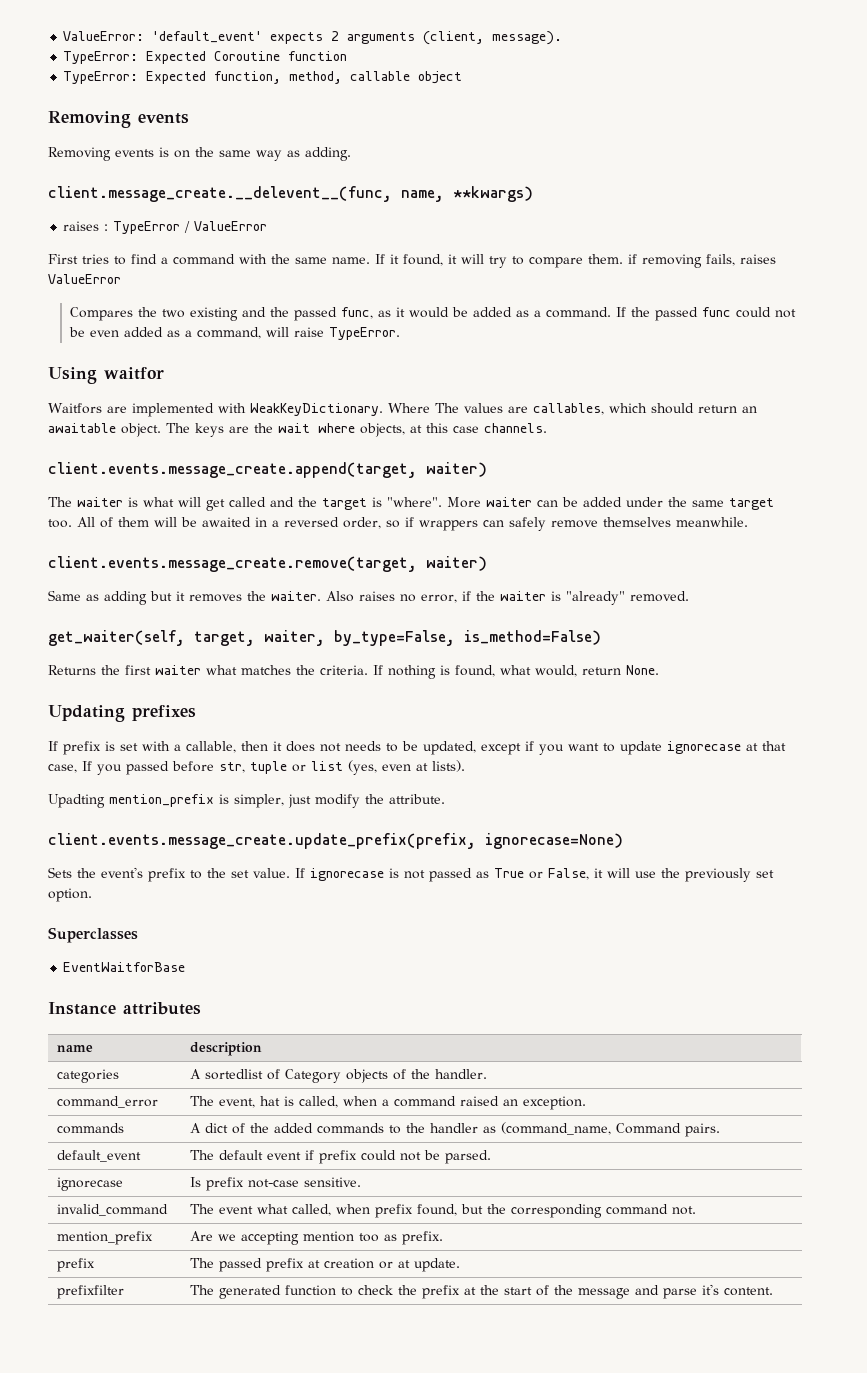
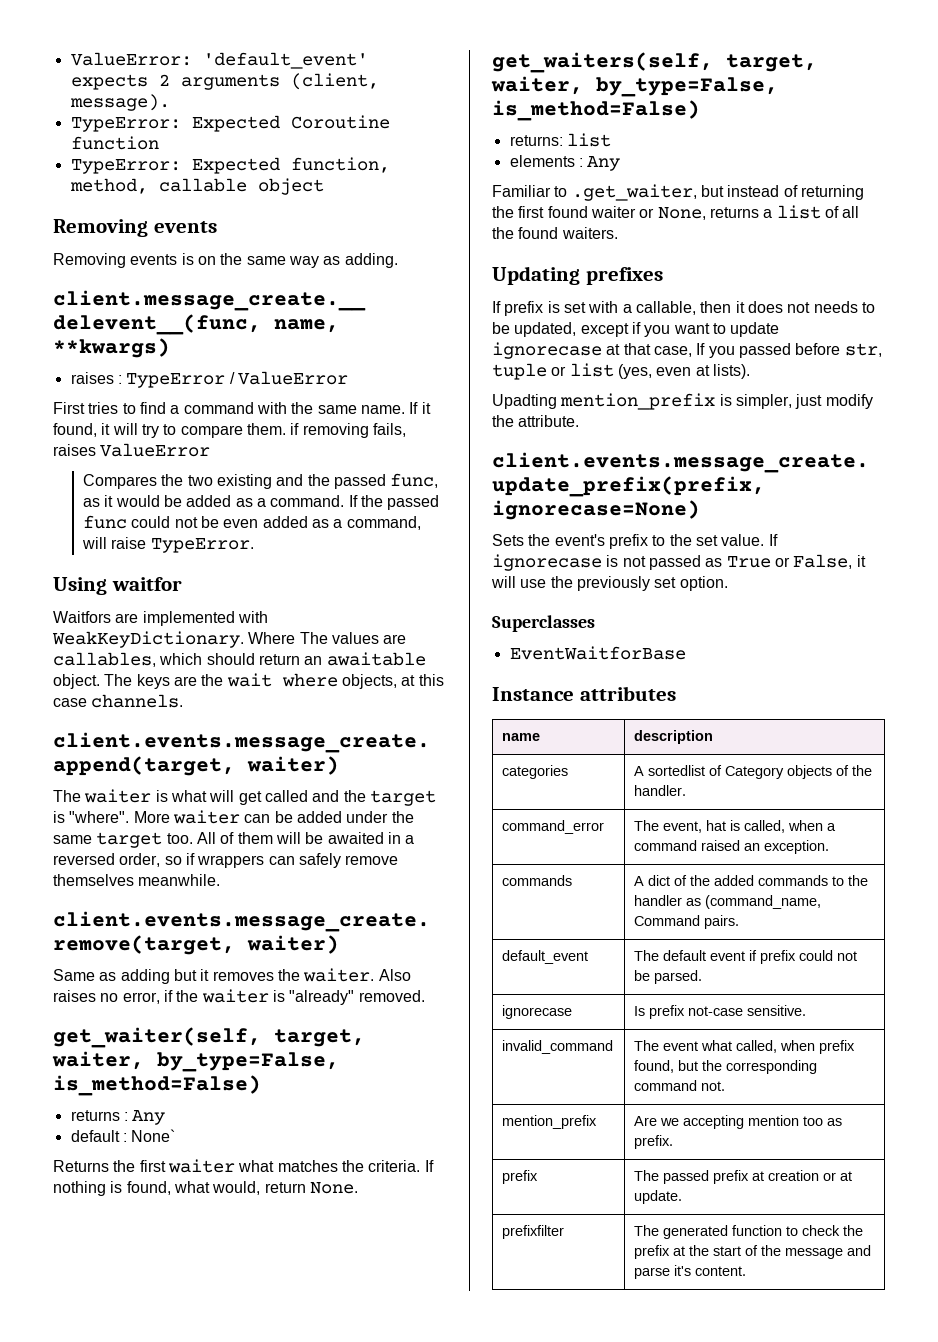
(601, 637) none -> [70,1110,166,1125] [70,1129,176,1142] // returns : Any // default : None`
(659, 670) none -> [492,52,817,73] [491,76,778,97] [492,100,700,121] [509,133,611,147] [509,155,621,171] [492,184,864,201] [492,205,860,220] [492,227,618,239] // get_waiters(self, target, waiter, by_type=False, is_method=False) // returns: list // elements : Any // Familiar to .get_waiter, but instead of returning the first found waiter or None, returns a list of all the found waiters.

